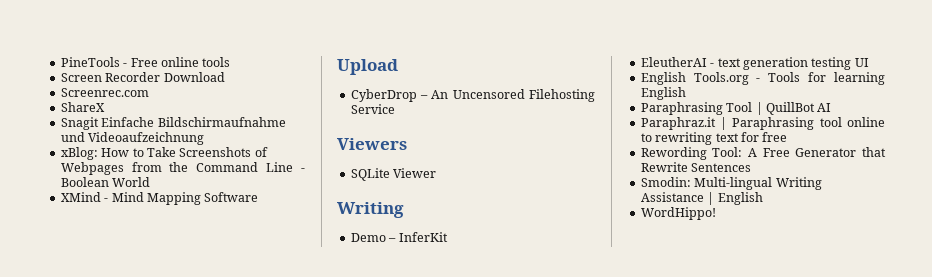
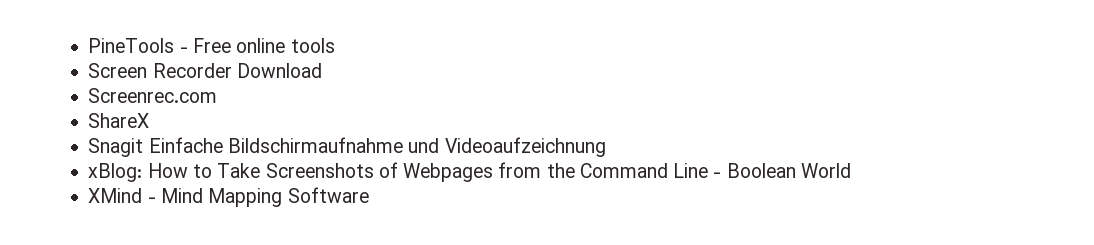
[337,59,398,75] [350,89,595,102] [350,104,395,114] [337,138,407,150] [350,168,437,181] [337,202,404,218] [350,232,448,242] [640,57,869,70] [640,72,885,85] [640,87,686,100] [640,102,832,115] [640,117,885,130] [640,132,788,145] [640,147,886,160] [640,162,752,172] [640,177,822,190] [640,192,763,205] [640,207,716,220] // Upload // CyberDrop – An Uncensored Filehosting Service // Viewers // SQLite Viewer // Writing // Demo – InferKit // EleutherAI - text generation testing UI // English Tools.org - Tools for learning English // Paraphrasing Tool | QuillBot AI // Paraphraz.it | Paraphrasing tool online to rewriting text for free // Rewording Tool: A Free Generator that Rewrite Sentences // Smodin: Multi-lingual Writing Assistance | English // WordHippo! -> (369, 195) none

